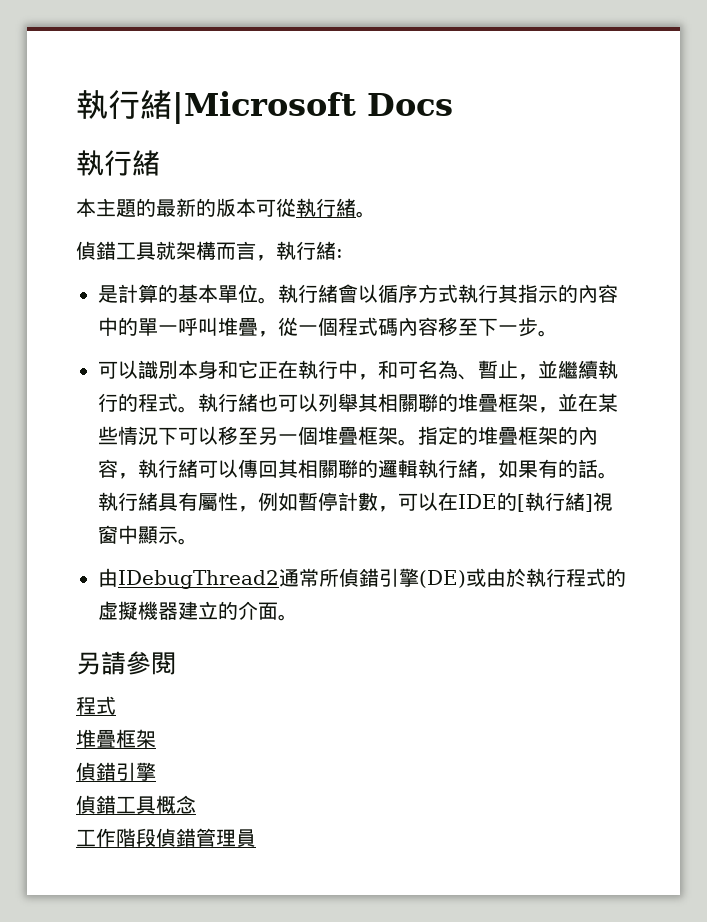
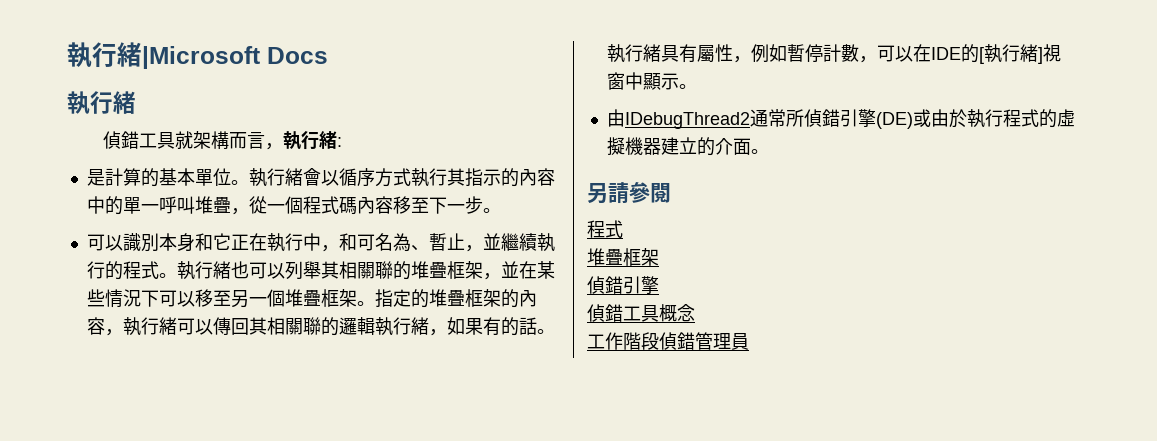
[76,198,376,218] // 本主題的最新的版本可從執行緒。 -> (136, 102) none

